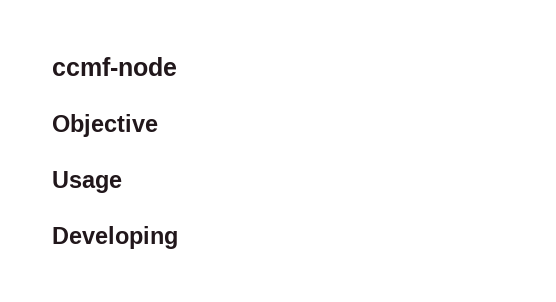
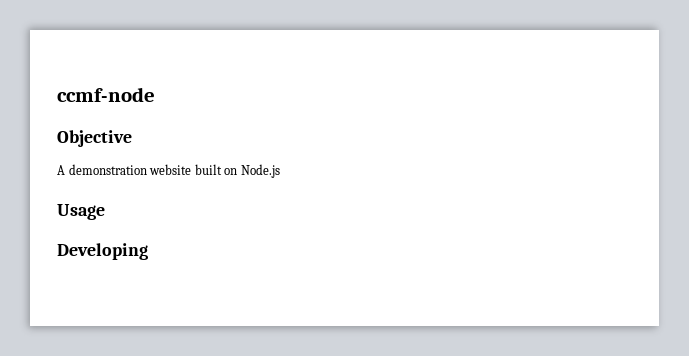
(158, 125) none -> [57,164,280,178] // A demonstration website built on Node.js

